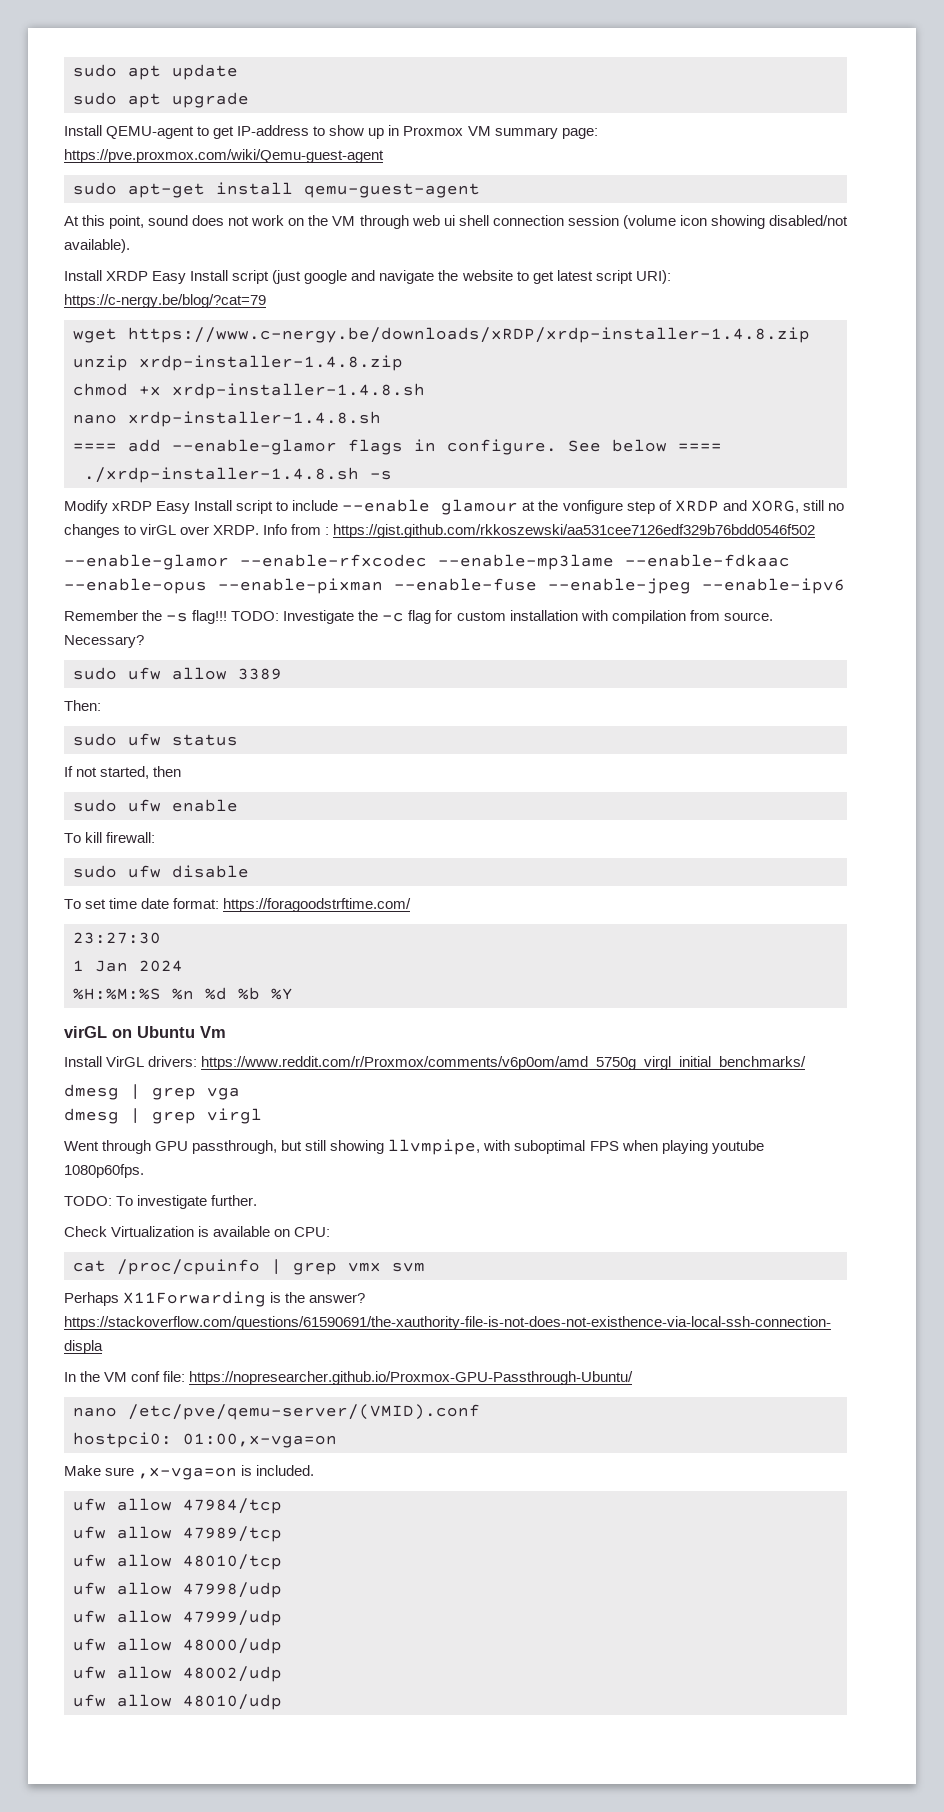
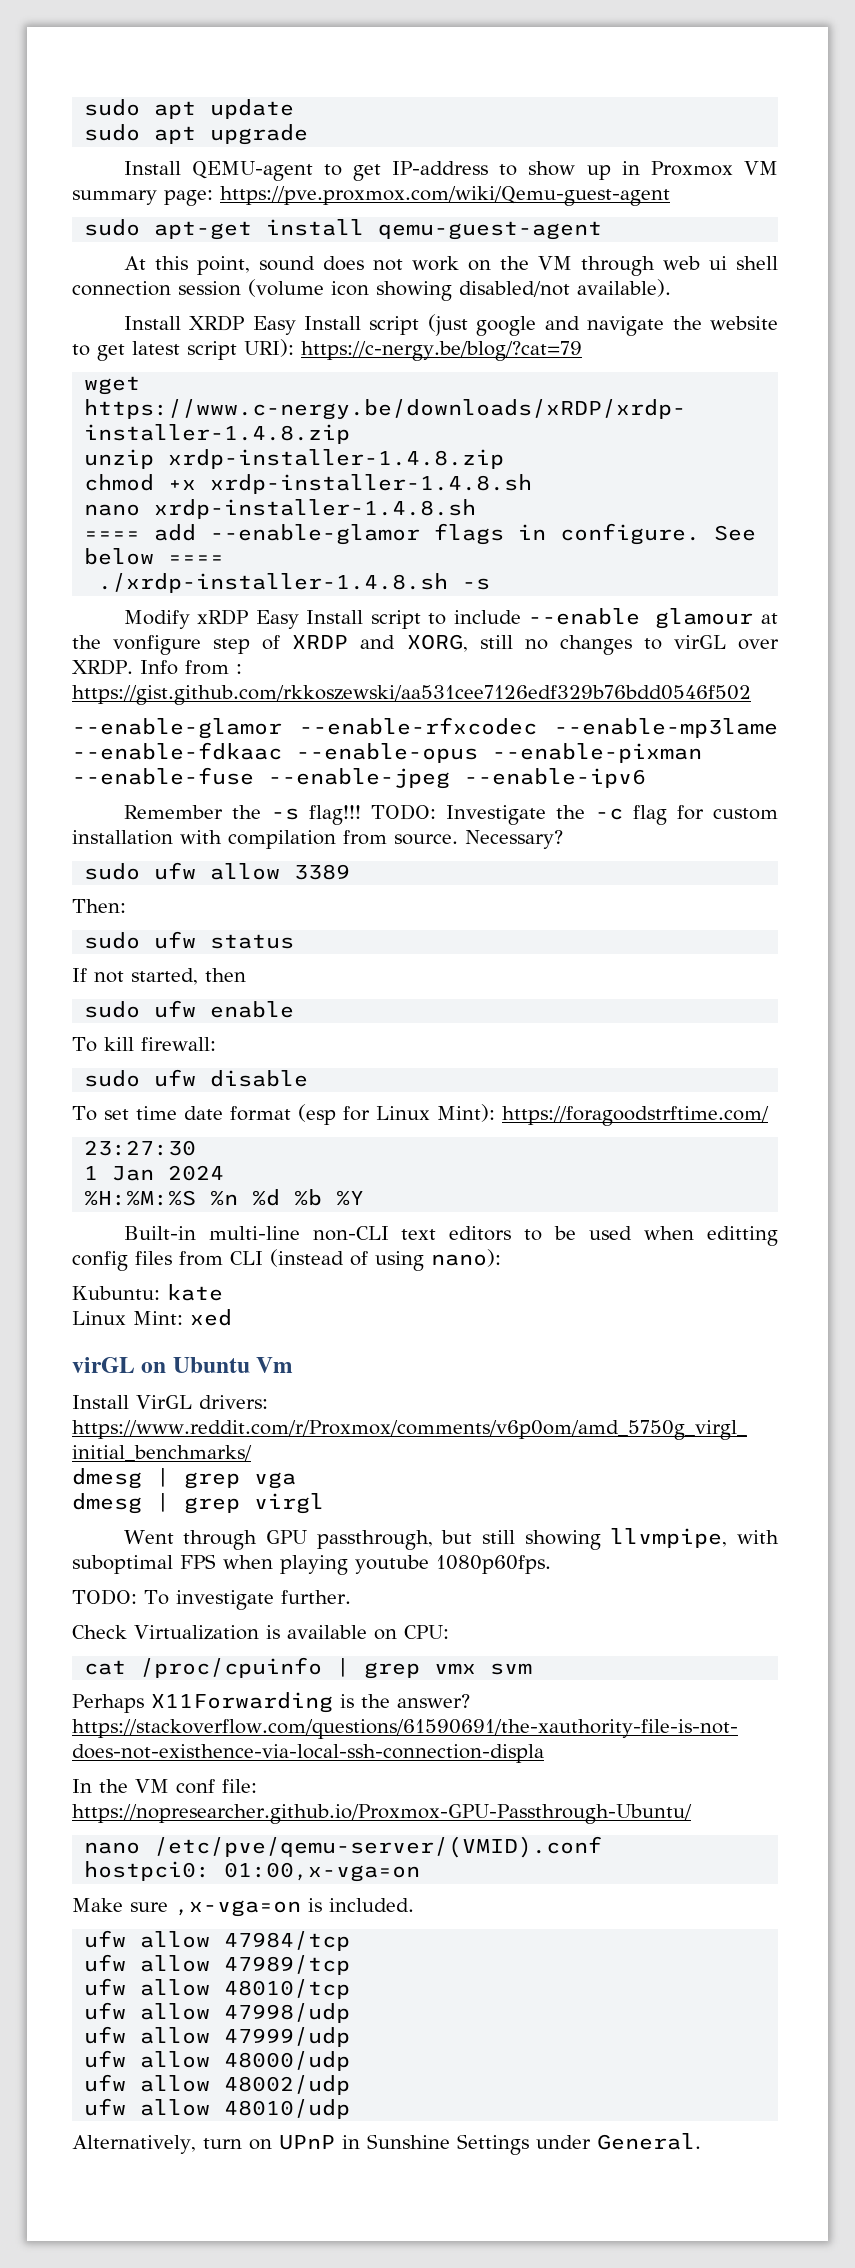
[173,898,220,909] format: -> [229,1104,495,1125] format (esp for Linux Mint):
(293, 994) none -> [123,1226,779,1246] [72,1249,501,1271] [72,1284,223,1301] [72,1309,232,1326] // Built-in multi-line non-CLI text editors to be used when editting config files from CLI (instead of using nano): // Kubuntu: kate // Linux Mint: xed
(282, 1702) none -> [72,2133,701,2155] // Alternatively, turn on UPnP in Sunshine Settings under General.

